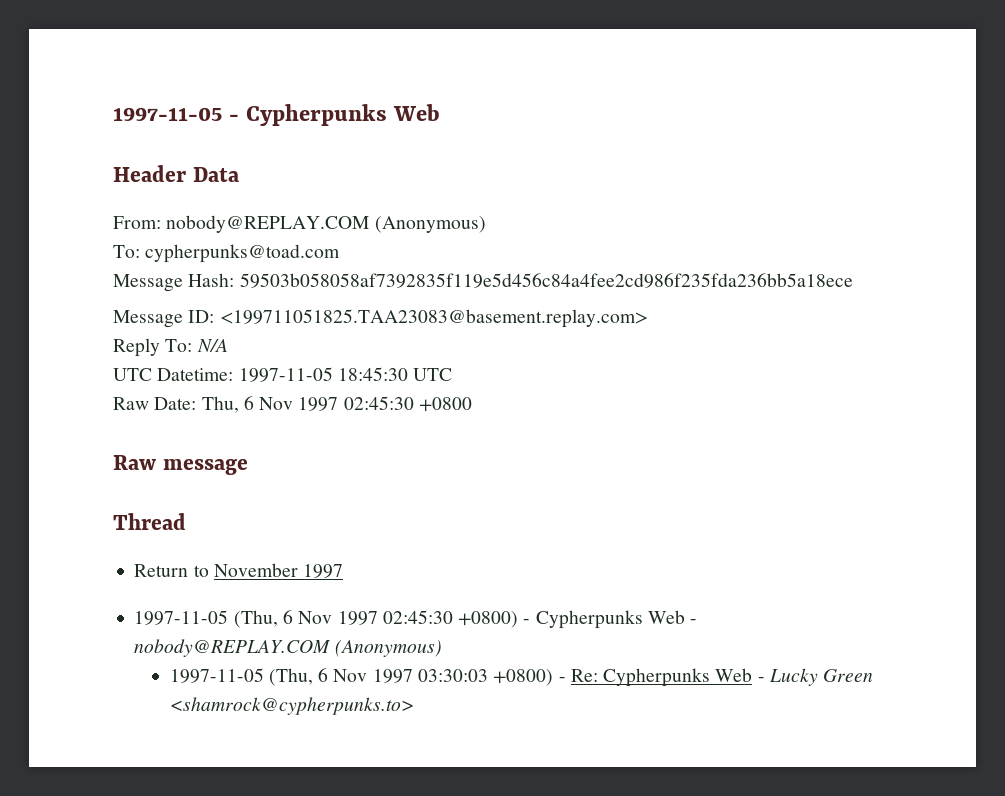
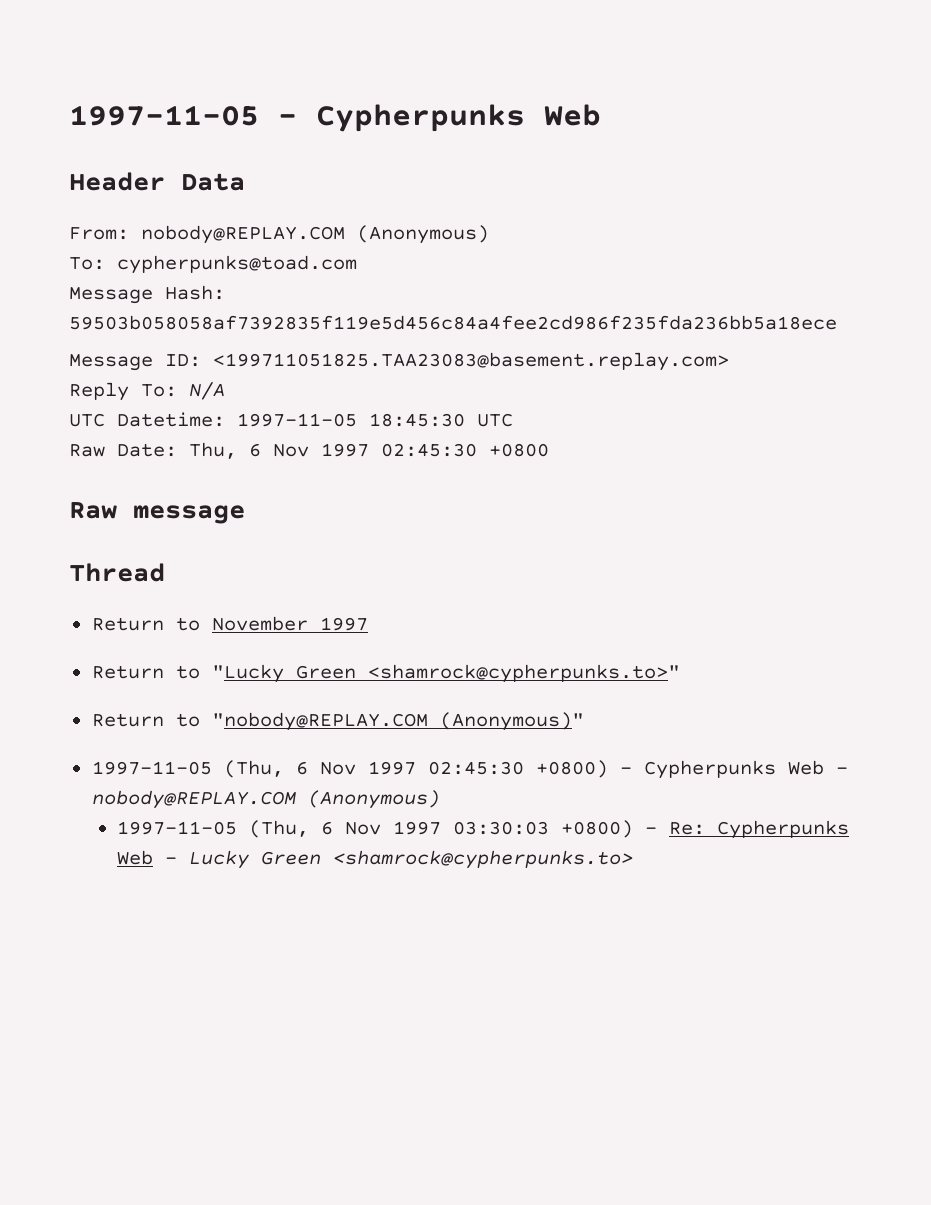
(344, 571) none -> [91,664,680,683] [91,712,584,731] // Return to "Lucky Green <shamrock@cypherpunks.to>" // Return to "nobody@REPLAY.COM (Anonymous)"

